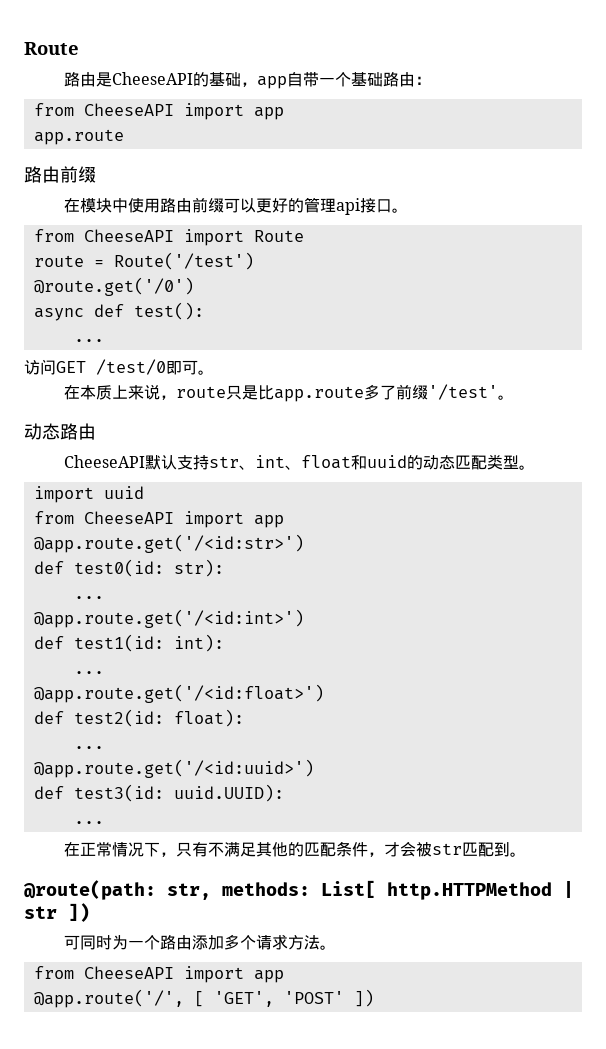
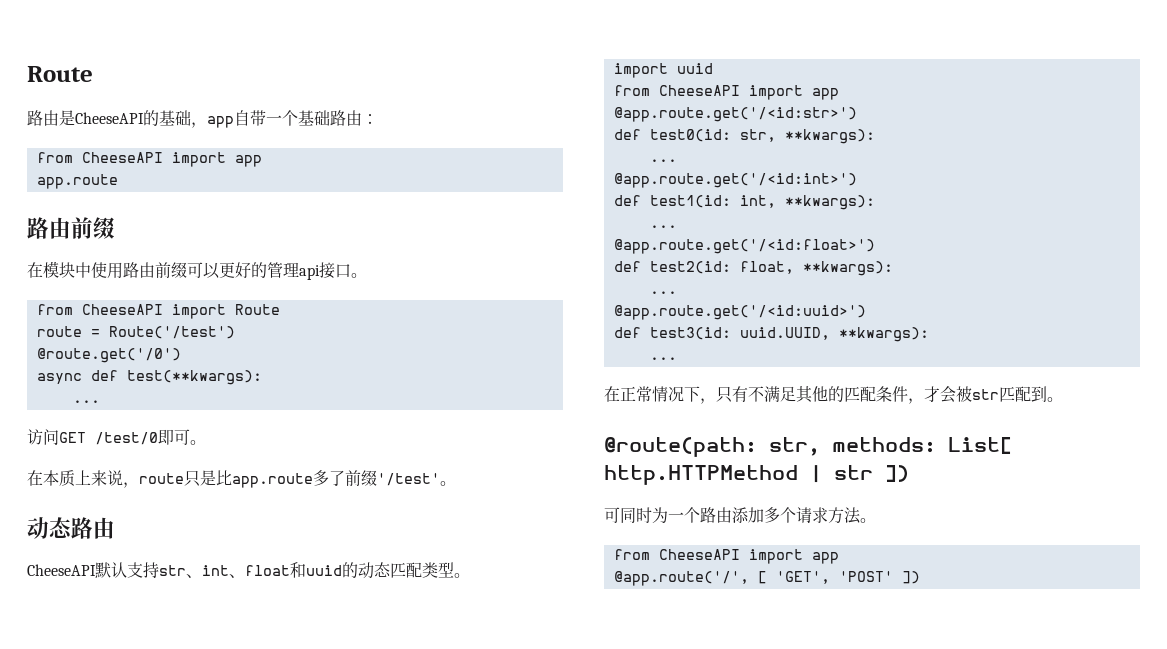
[133,302,204,320] test(): -> [126,370,262,385] test(**kwargs):
[173,559,224,577] str): -> [739,129,875,144] str, **kwargs):
[173,634,224,652] int): -> [739,195,875,210] int, **kwargs):
[173,709,244,727] float): -> [739,261,893,276] float, **kwargs):
[173,784,284,802] uuid.UUID): -> [739,327,929,342] uuid.UUID, **kwargs):

